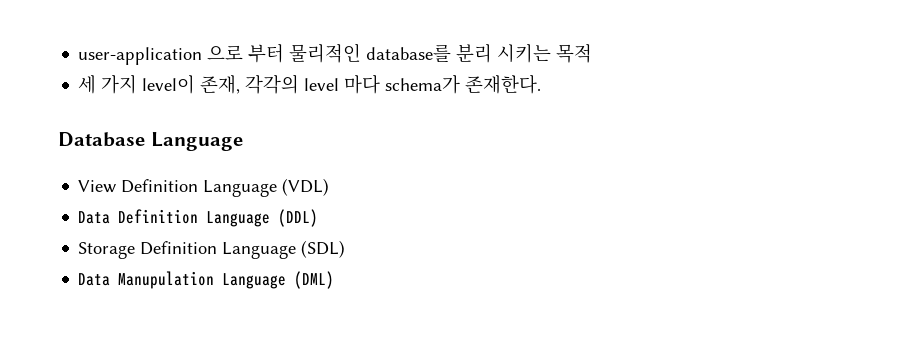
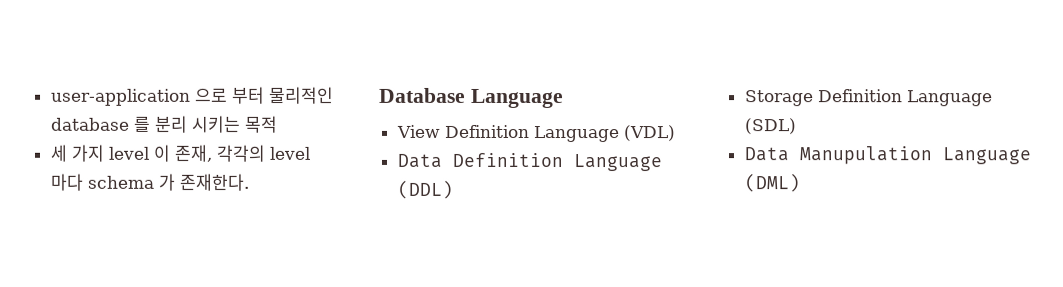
[366,44,452,62] database를 -> [50,116,151,133] database 를
[142,75,196,94] level이 -> [107,144,170,162] level 이
[385,75,461,94] schema가 -> [86,173,175,191] schema 가

